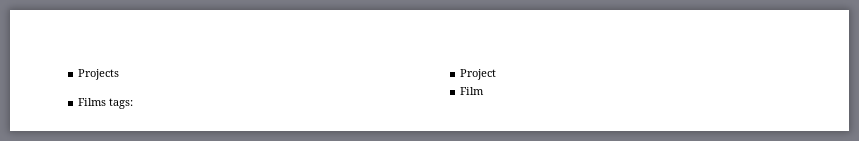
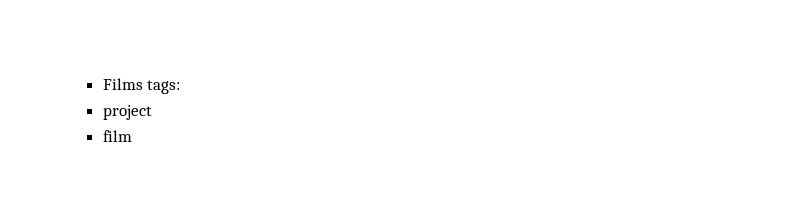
[78,69,120,80] Projects // -> (102, 84) none
[460,69,497,80] [460,87,485,95] Project // Film -> [102,105,152,120] [102,130,132,142] project // film

